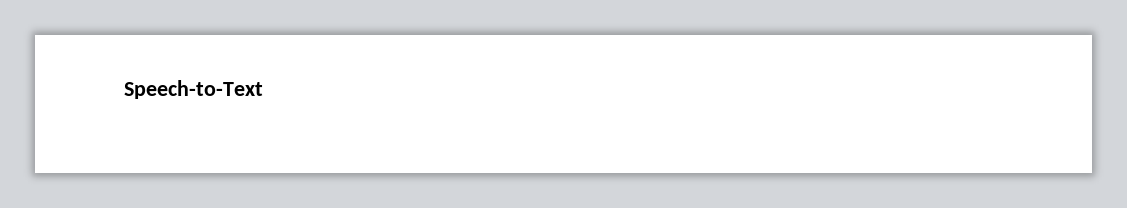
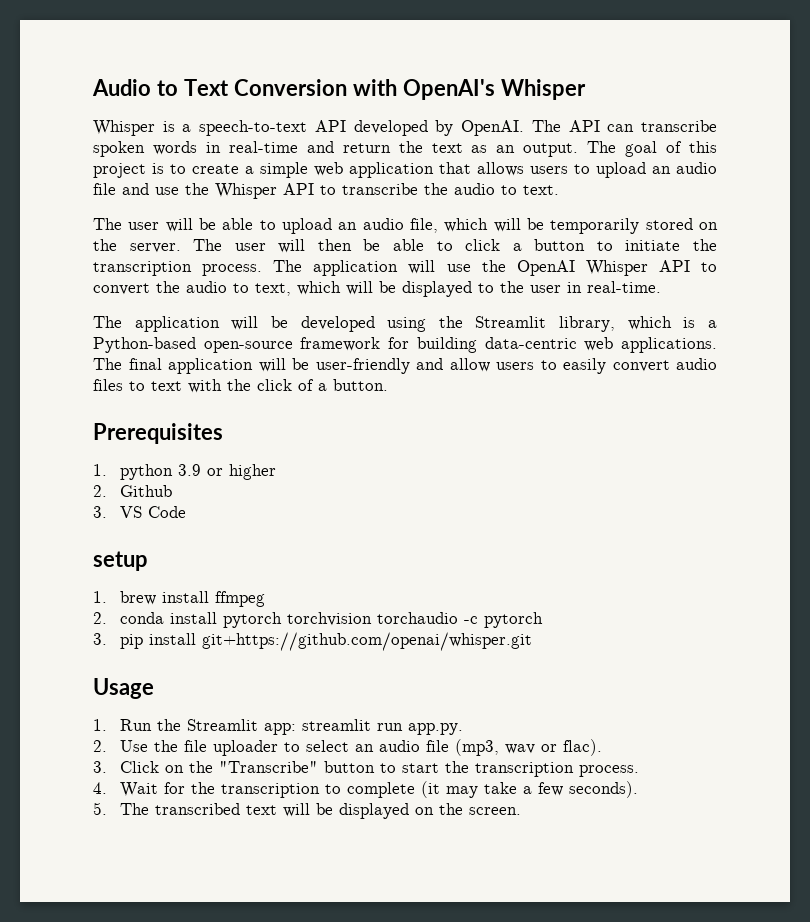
[124,80,263,99] Speech-to-Text -> [92,79,586,100] [93,120,718,136] [93,141,718,157] [93,162,717,178] [93,183,559,199] [93,218,718,234] [93,239,717,253] [93,260,718,276] [93,281,661,297] [93,316,717,332] [93,337,717,353] [93,358,717,374] [93,379,388,393] [93,423,223,444] [93,464,277,480] [93,485,173,497] [93,506,187,518] [93,551,148,571] [93,591,266,607] [93,612,544,628] [93,632,533,651] [93,678,154,699] [93,719,464,735] [93,739,603,756] [93,761,640,777] [93,781,639,798] [93,802,522,819] Audio to Text Conversion with OpenAI's Whisper // Whisper is a speech-to-text API developed by OpenAI. The API can transcribe spoken words in real-time and return the text as an output. The goal of this project is to create a simple web application that allows users to upload an audio file and use the Whisper API to transcribe the audio to text. // The user will be able to upload an audio file, which will be temporarily stored on the server. The user will then be able to click a button to initiate the transcription process. The application will use the OpenAI Whisper API to convert the audio to text, which will be displayed to the user in real-time. // The application will be developed using the Streamlit library, which is a Python-based open-source framework for building data-centric web applications. The final application will be user-friendly and allow users to easily convert audio files to text with the click of a button. // Prerequisites // 1. python 3.9 or higher // 2. Github // 3. VS Code // setup // 1. brew install ffmpeg // 2. conda install pytorch torchvision torchaudio -c pytorch // 3. pip install git+https://github.com/openai/whisper.git // Usage // 1. Run the Streamlit app: streamlit run app.py. // 2. Use the file uploader to select an audio file (mp3, wav or flac). // 3. Click on the "Transcribe" button to start the transcription process. // 4. Wait for the transcription to complete (it may take a few seconds). // 5. The transcribed text will be displayed on the screen.

